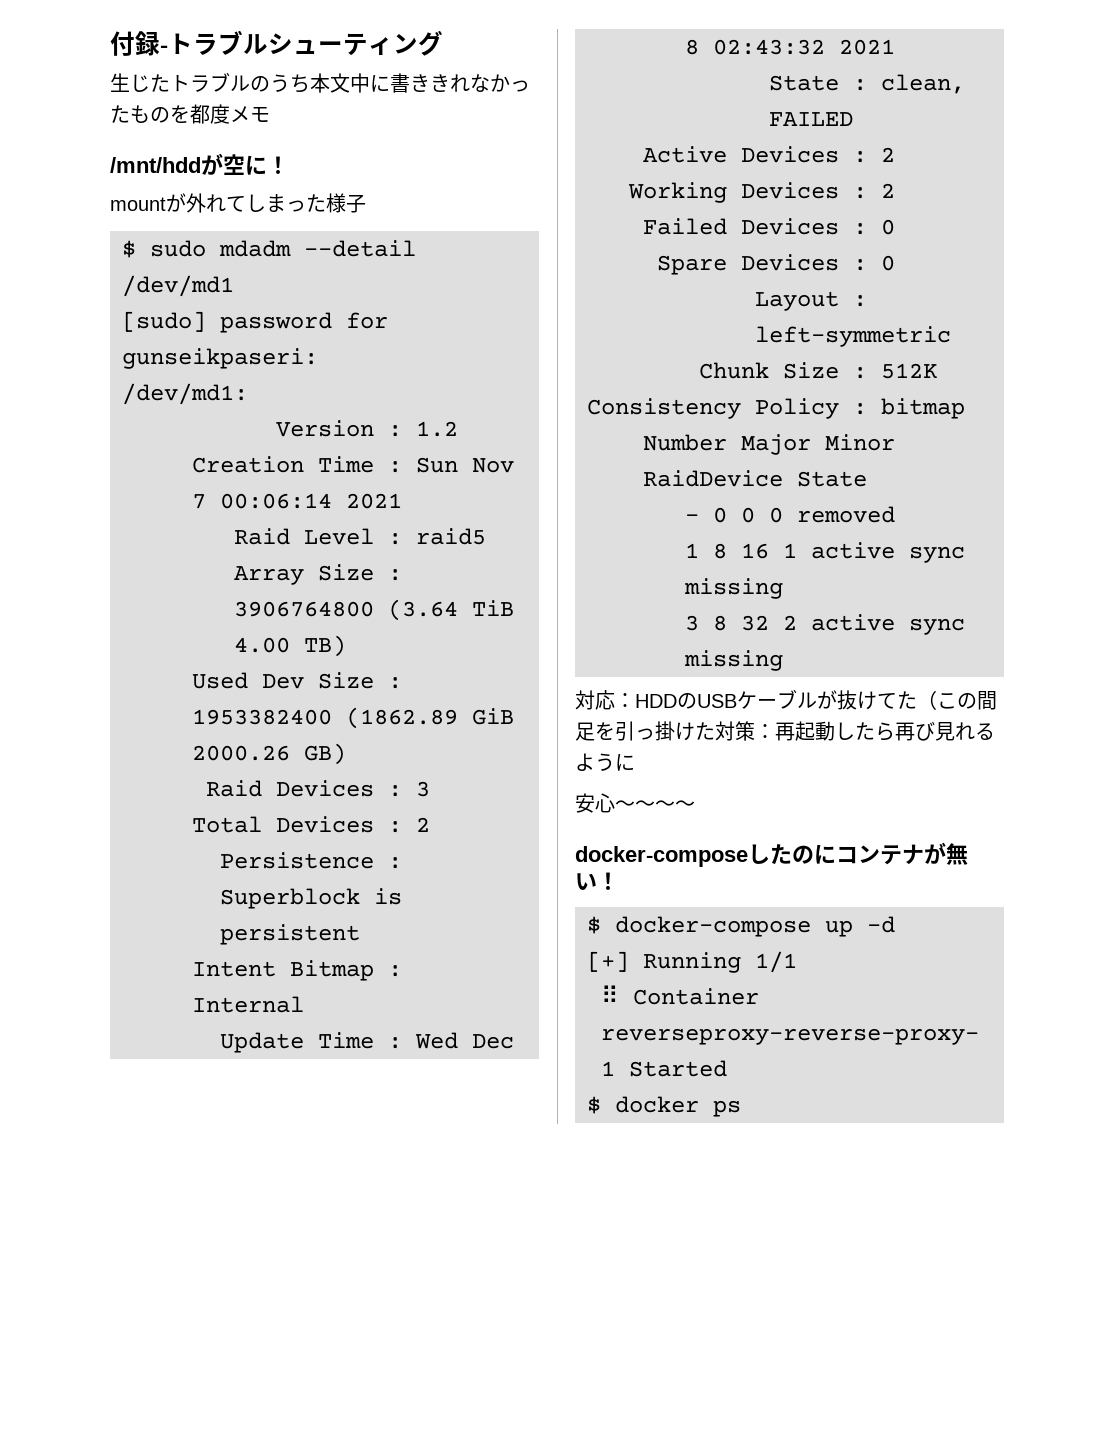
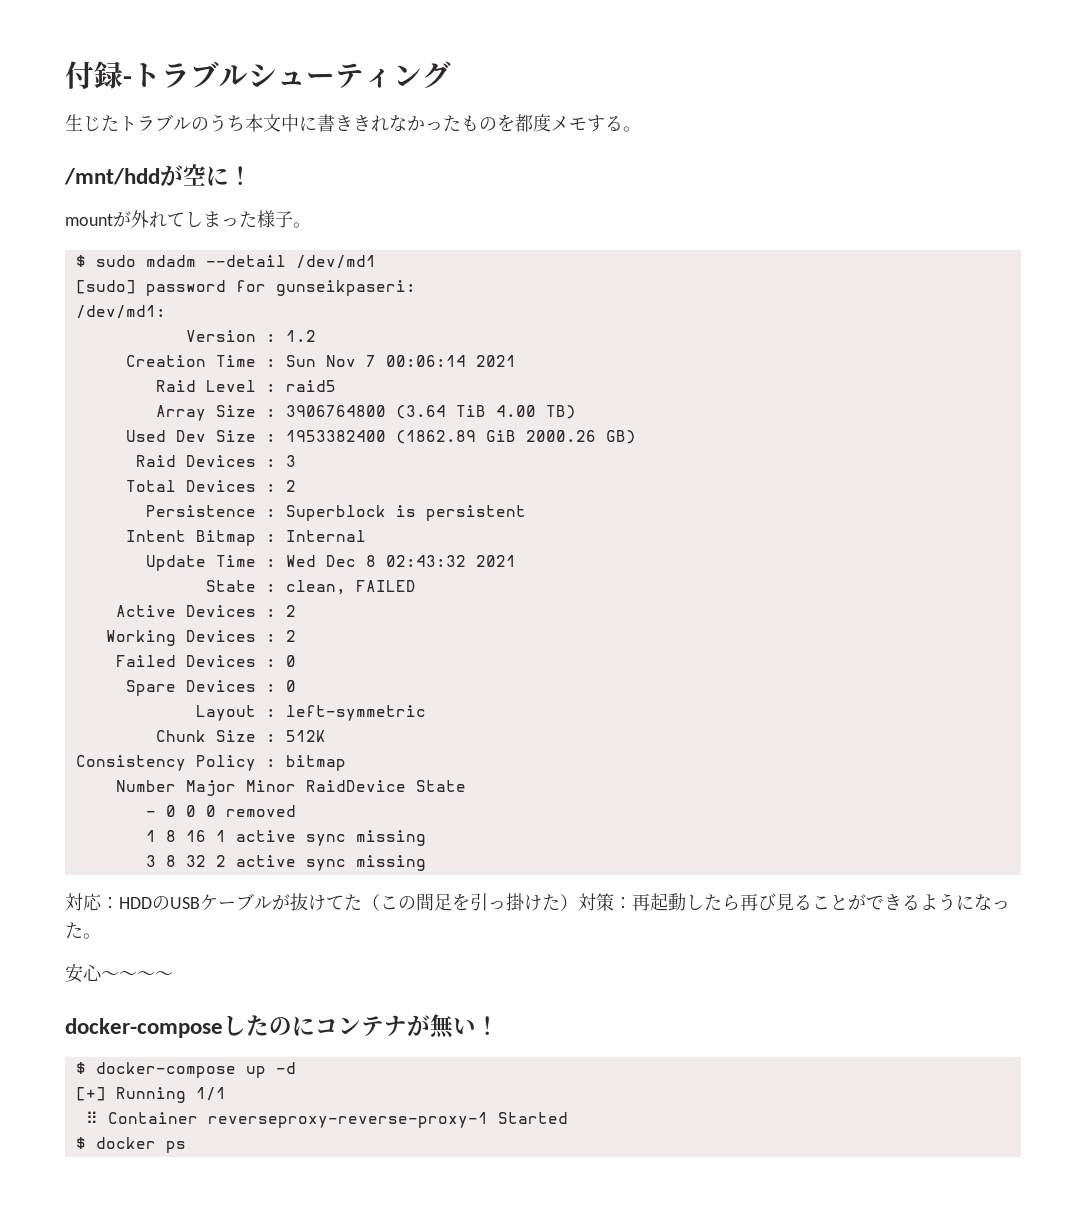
(270, 114) none -> [587,115,641,132] する。
(366, 203) none -> [293,222,311,228] 。
(715, 731) none -> [560,894,578,911] ）
[955,722,975,740] れ -> [794,894,902,910] ることができ
(635, 762) none -> [974,894,1010,911] [65,922,101,939] なった。

